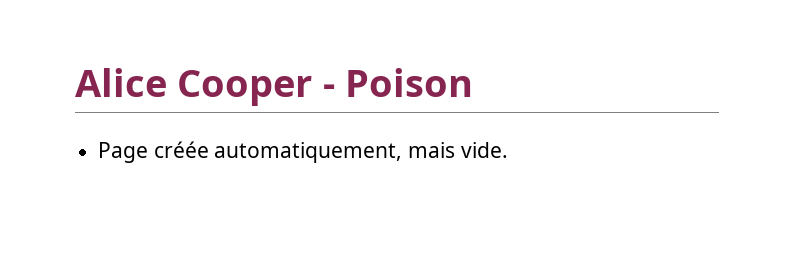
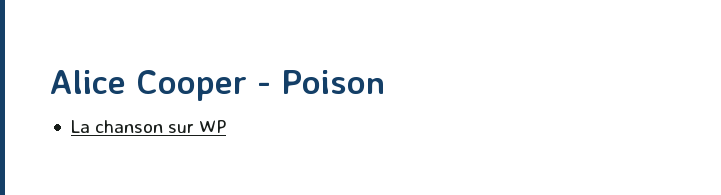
[98,141,508,163] Page créée automatiquement, mais vide. -> [70,120,227,133] La chanson sur WP

